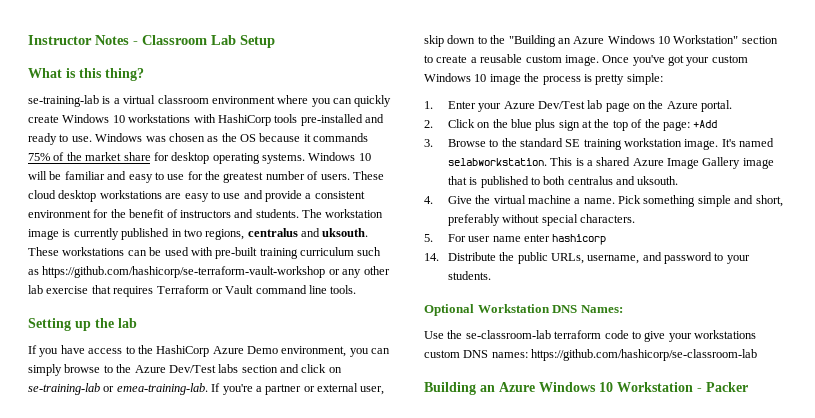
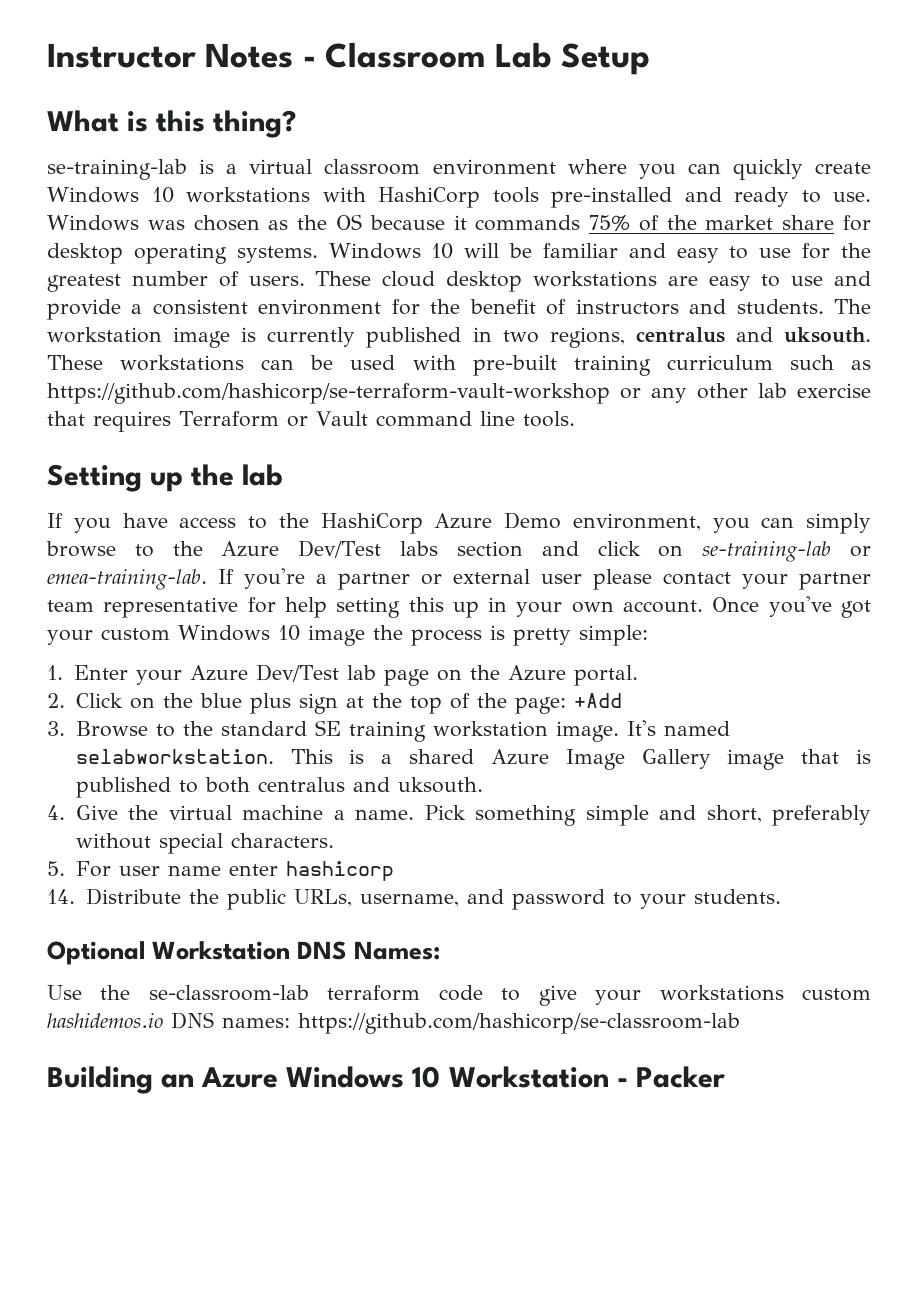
[360,386,385,395] [424,35,778,47] [424,54,599,66] user, skip down to the "Building an Azure Windows 10 Workstation" section to create a reusable custom image. -> [541,569,871,590] [47,597,704,618] user please contact your partner team representative for help setting this up in your own account.
(460, 354) none -> [47,1013,163,1028] hashidemos.io

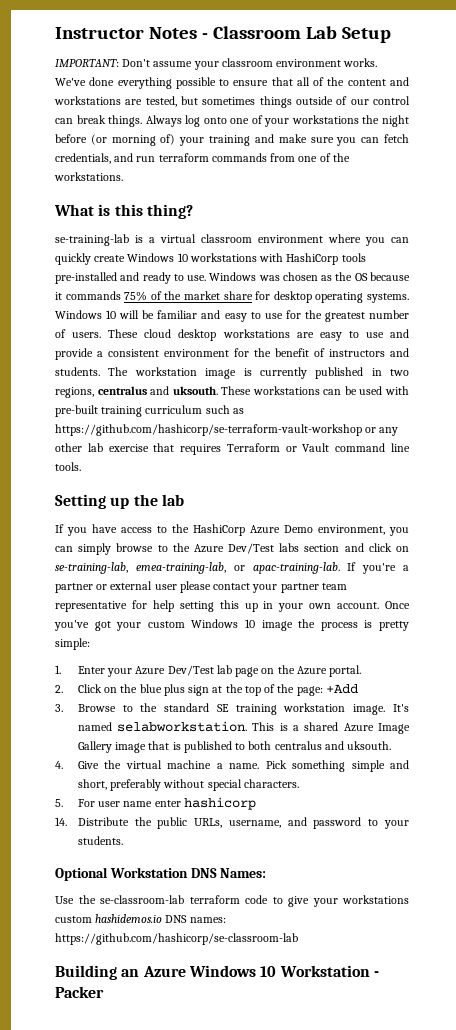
(651, 59) none -> [55,58,378,70] [55,77,409,89] [54,96,410,108] [55,115,410,127] [55,134,409,146] [55,153,350,164] [54,172,123,181] // IMPORTANT: Don't assume your classroom environment works. We've done everything possible to ensure that all of the content and workstations are tested, but sometimes things outside of our control can break things. Always log onto one of your workstations the night before (or morning of) your training and make sure you can fetch credentials, and run terraform commands from one of the workstations.
[702,541,871,562] [47,569,207,590] se-training-lab or emea-training-lab. -> [55,562,340,574] se-training-lab, emea-training-lab, or apac-training-lab.

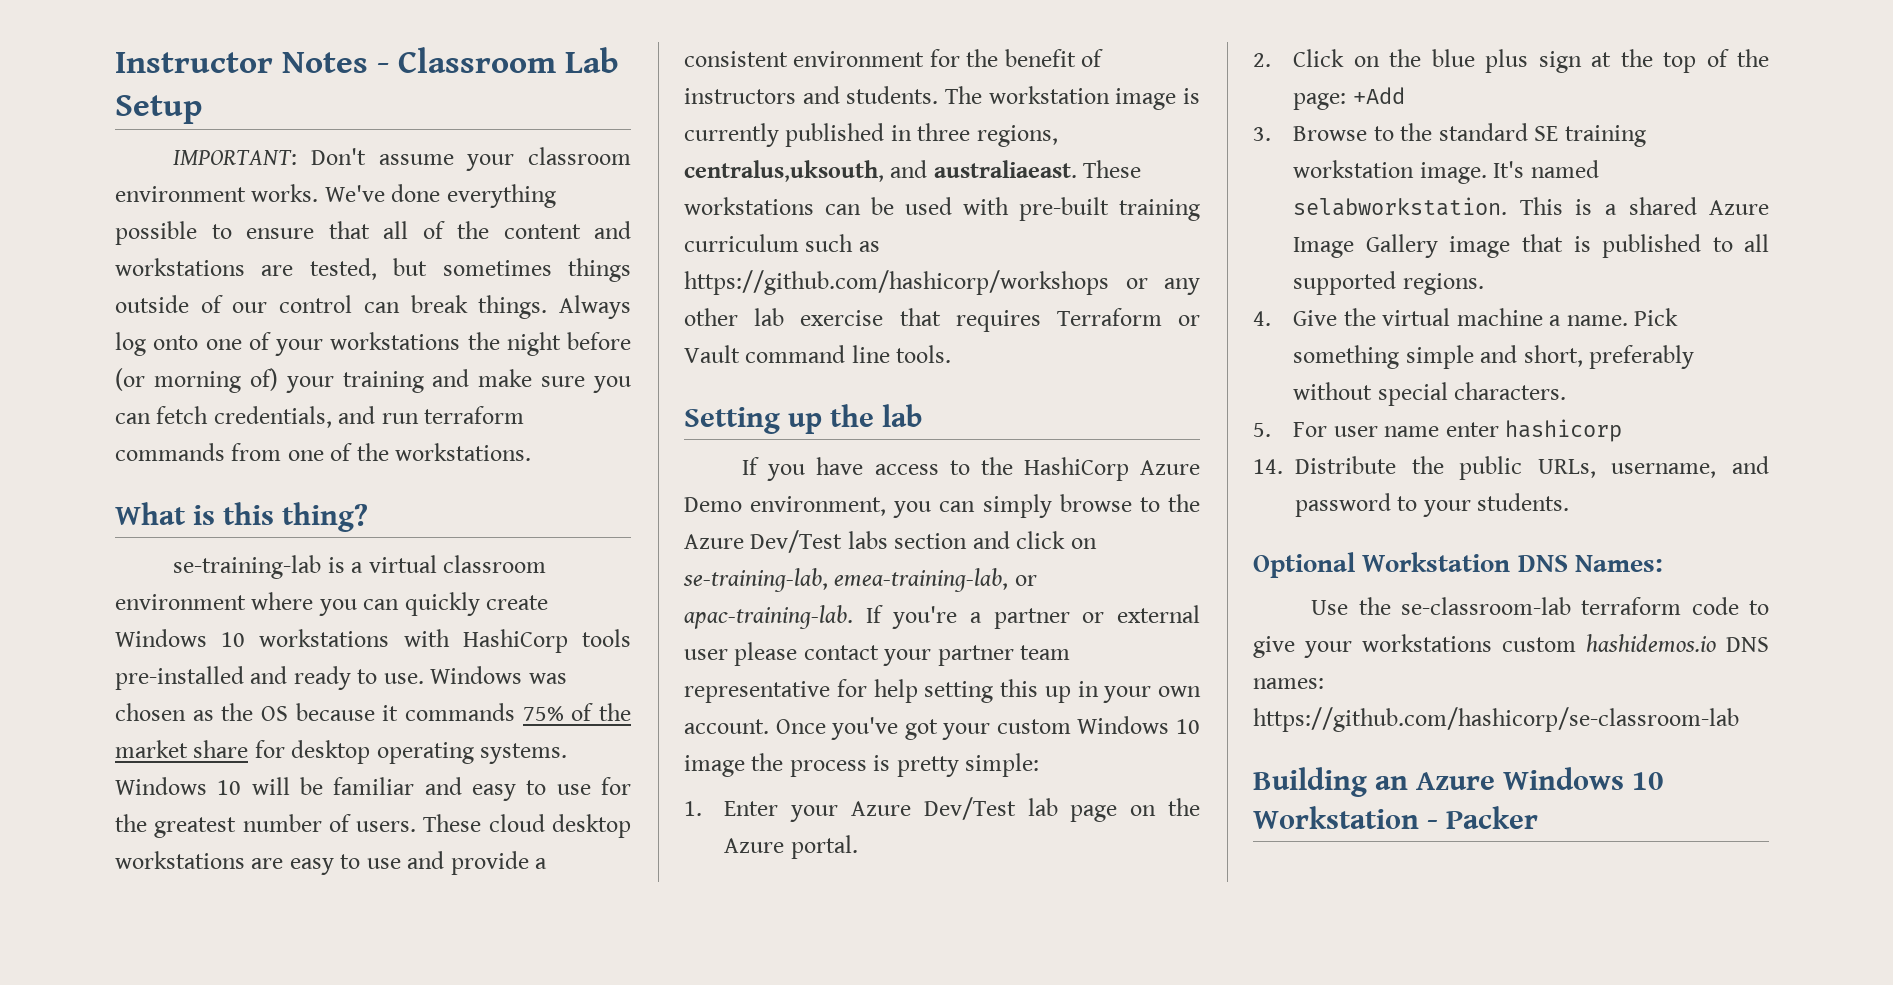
[390,369,409,376] [55,386,218,398] two regions, centralus and uksouth. -> [917,123,1058,147] [684,160,1077,182] three regions, centralus,uksouth, and australiaeast.
[55,424,362,436] https://github.com/hashicorp/se-terraform-vault-workshop -> [684,270,1109,295] https://github.com/hashicorp/workshops
[248,741,392,750] both centralus and uksouth. -> [1744,234,1769,252] [1293,271,1484,295] all supported regions.

